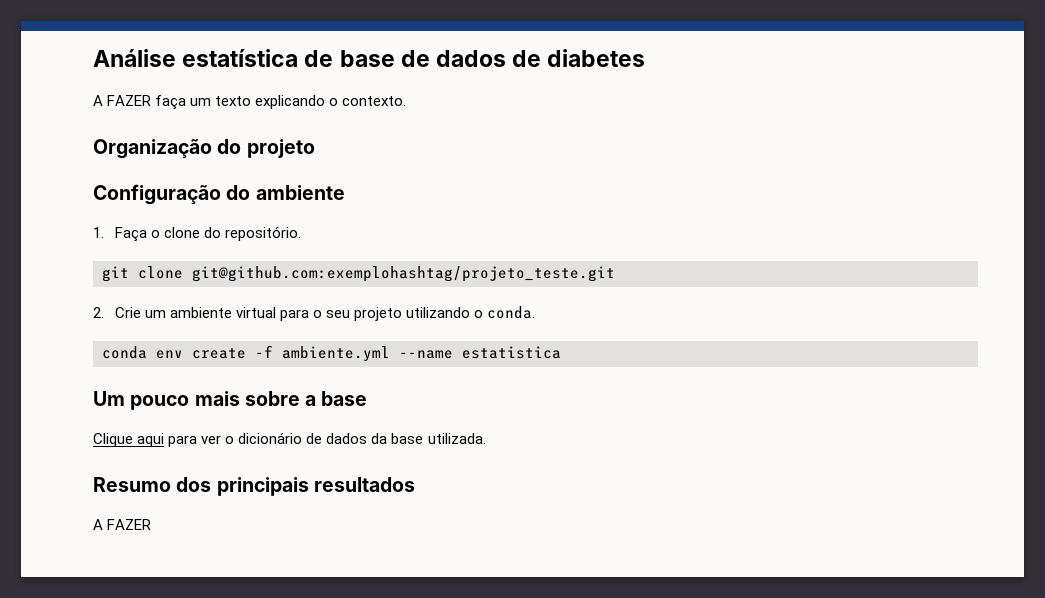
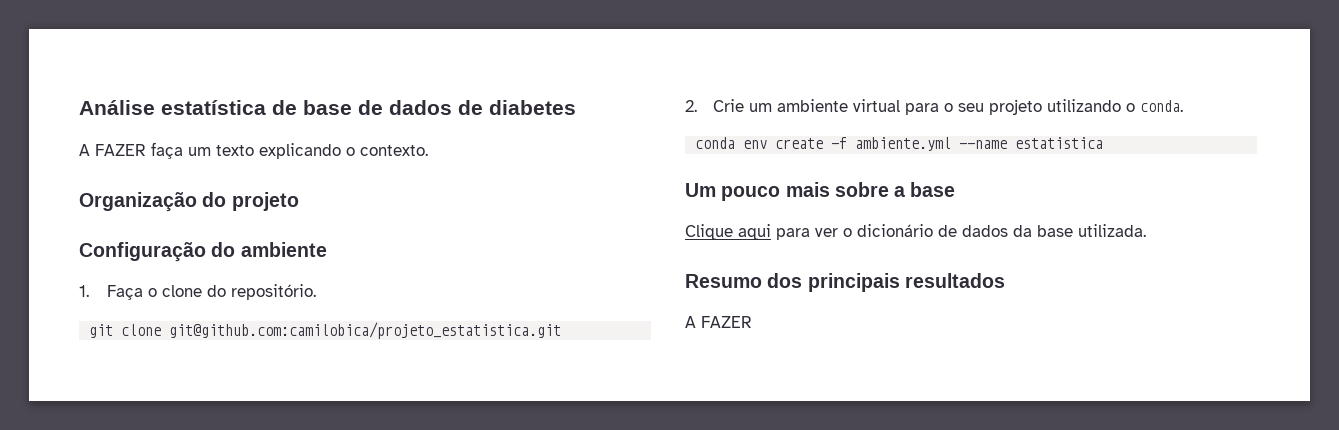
[192,266,615,282] git@github.com:exemplohashtag/projeto_teste.git -> [169,322,562,339] git@github.com:camilobica/projeto_estatistica.git

